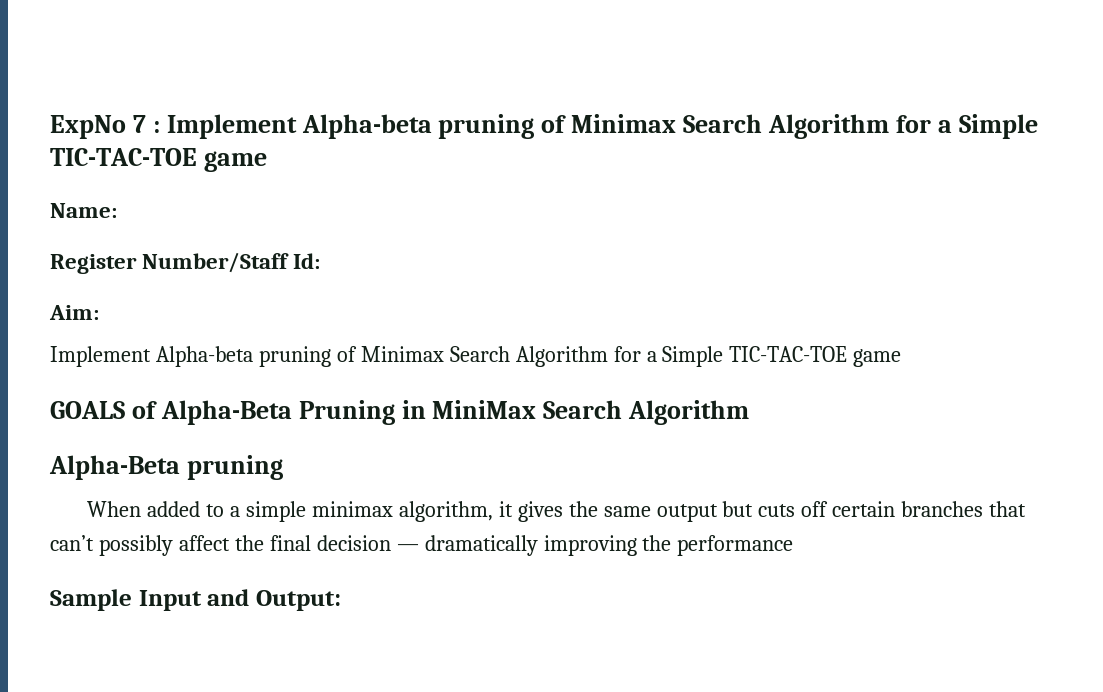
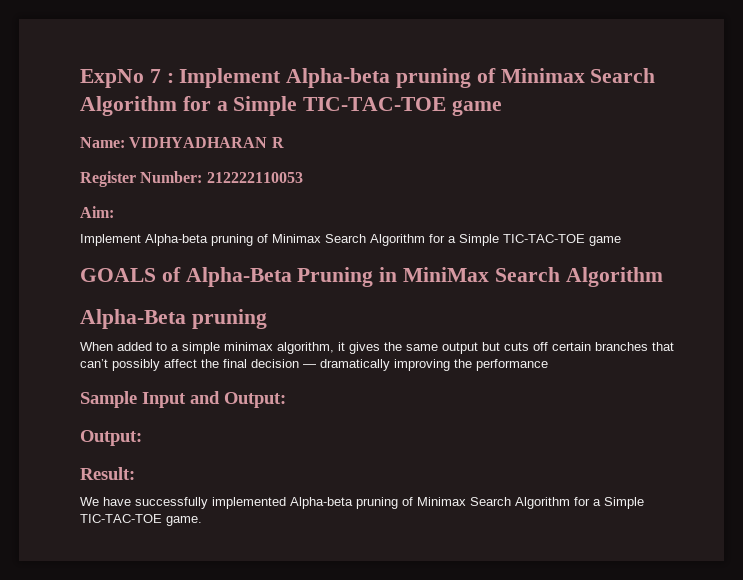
(117, 210) none -> [129,137,284,148] VIDHYADHARAN R
[142,252,321,273] Number/Staff Id: -> [140,171,303,183] Number: 212222110053
(341, 600) none -> [80,430,142,446] [80,467,135,480] [80,497,644,509] [80,514,202,526] // Output: // Result: // We have successfully implemented Alpha-beta pruning of Minimax Search Algorithm for a Simple TIC-TAC-TOE game.

